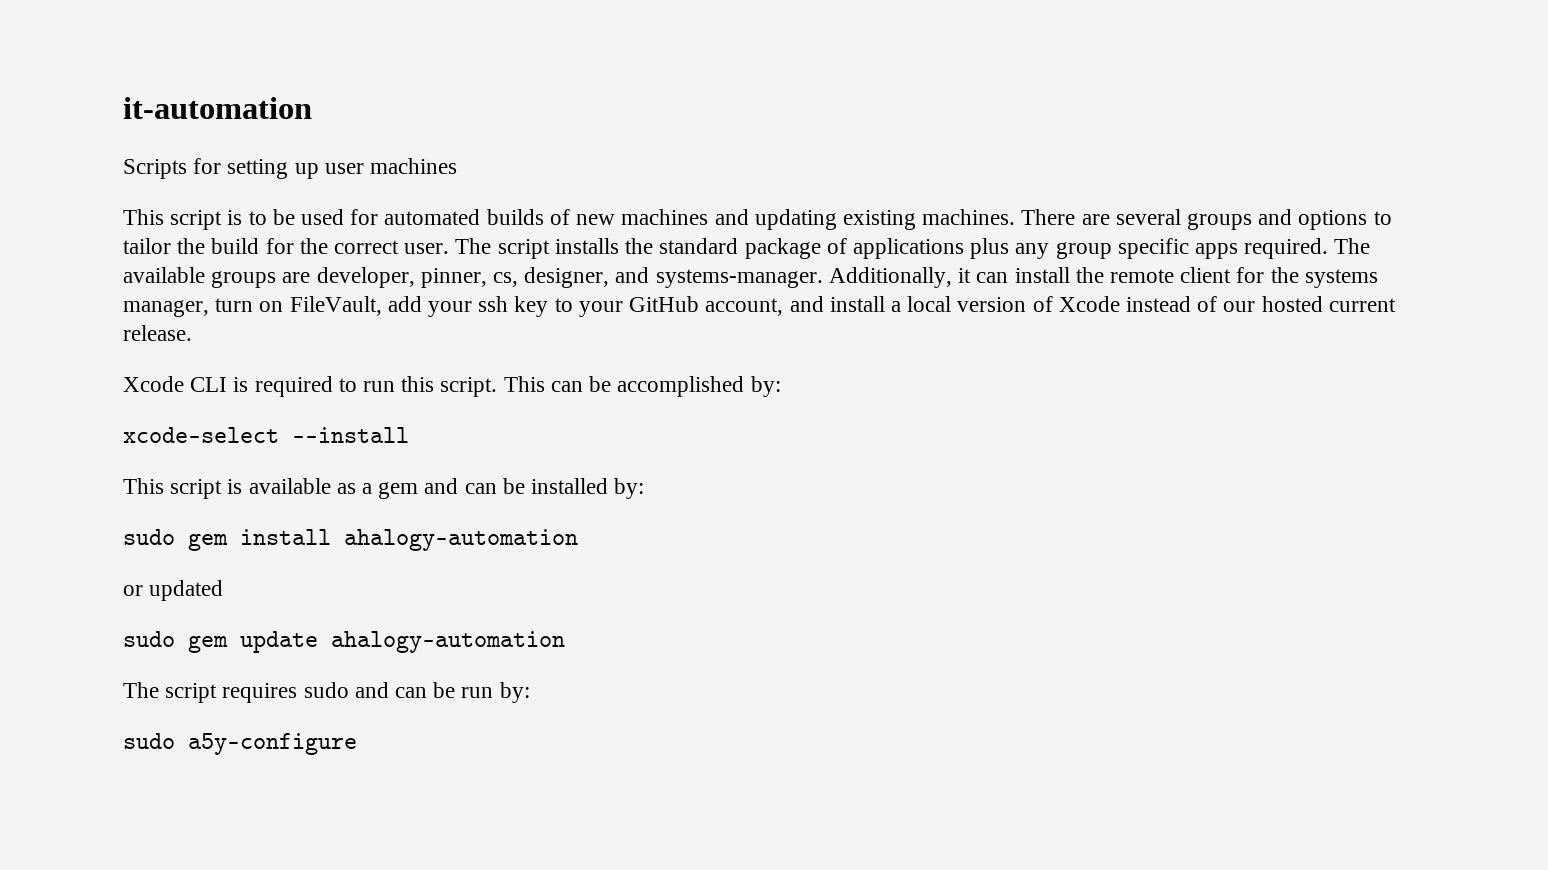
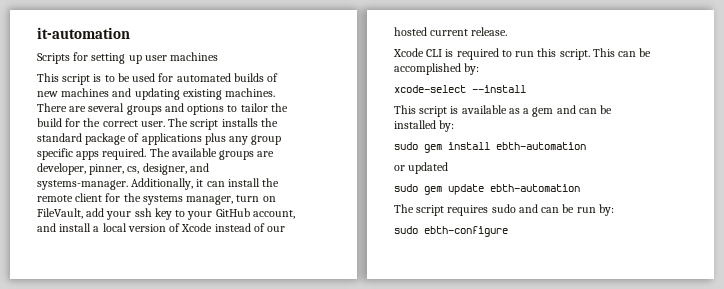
[344,529,578,551] ahalogy-automation -> [496,142,586,150] ebth-automation
[331,631,565,653] ahalogy-automation -> [490,184,580,192] ebth-automation
[188,733,357,755] a5y-configure -> [424,226,508,237] ebth-configure

